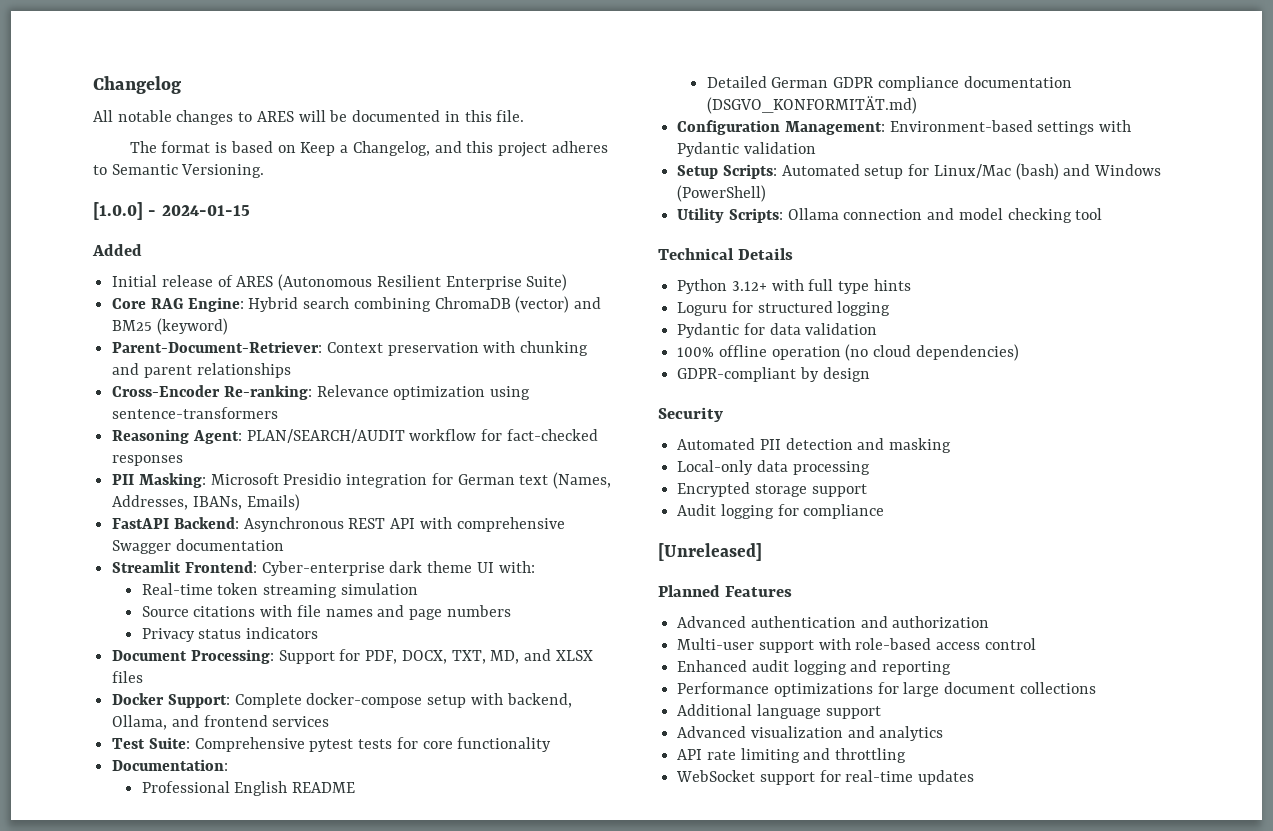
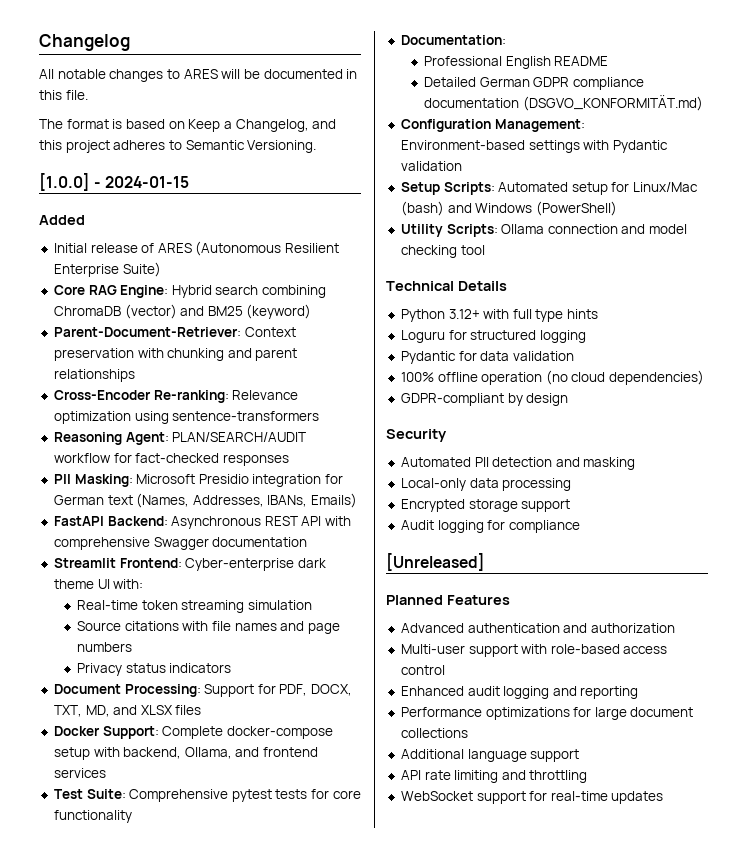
[677,726,944,741] // Advanced visualization and analytics -> (580, 755) none

